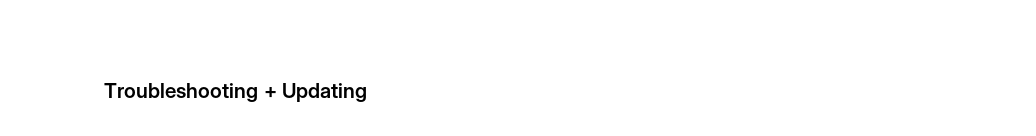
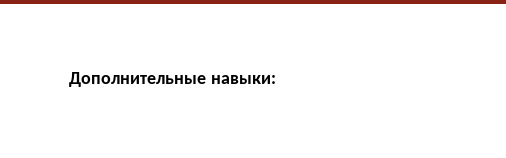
[104,83,368,102] Troubleshooting + Updating -> [69,72,276,87] Дополнительные навыки:

